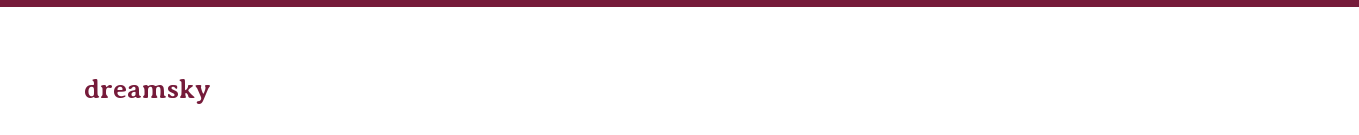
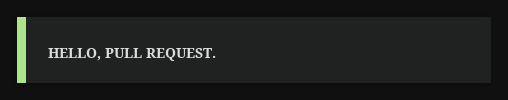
[84,79,211,104] dreamsky -> [48,48,216,61] HELLO, PULL REQUEST.

